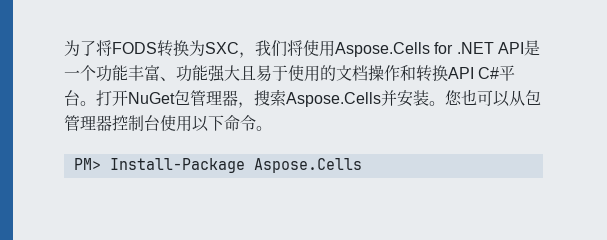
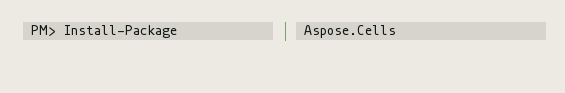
[64,40,540,58] [64,65,516,82] [64,89,541,108] [64,115,272,132] 为了将FODS转换为SXC，我们将使用Aspose.Cells for .NET API是一个功能丰富、功能强大且易于使用的文档操作和转换API C#平台。打开NuGet包管理器，搜索Aspose.Cells并安装。您也可以从包管理器控制台使用以下命令。 // -> (31, 30) none

